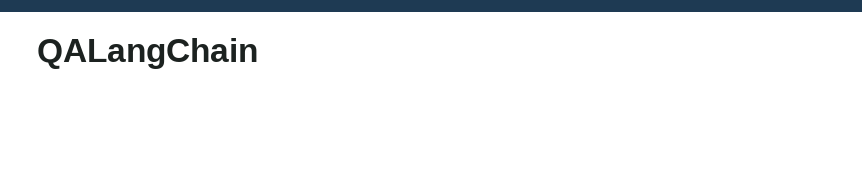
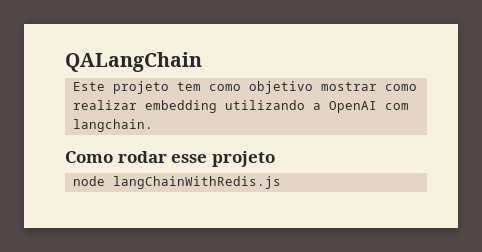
(258, 53) none -> [72,81,417,94] [72,100,409,113] [72,119,153,132] [65,151,275,167] [72,176,281,189] // Este projeto tem como objetivo mostrar como realizar embedding utilizando a OpenAI com langchain. // Como rodar esse projeto // node langChainWithRedis.js

